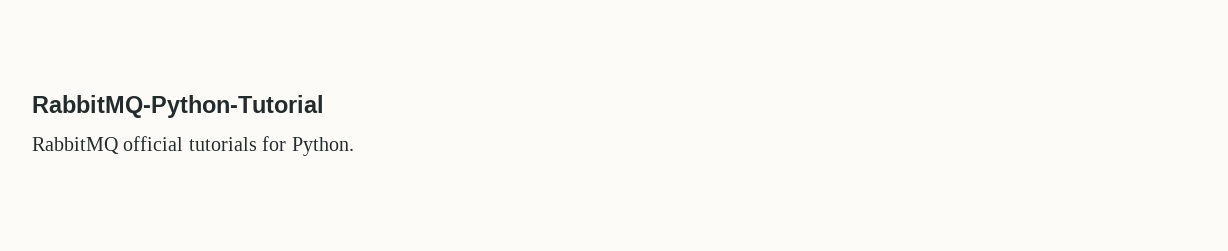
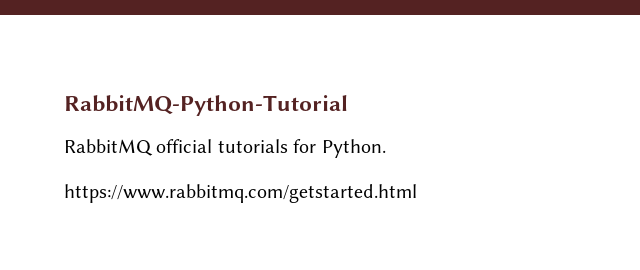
(354, 146) none -> [64,184,417,203] // https://www.rabbitmq.com/getstarted.html

